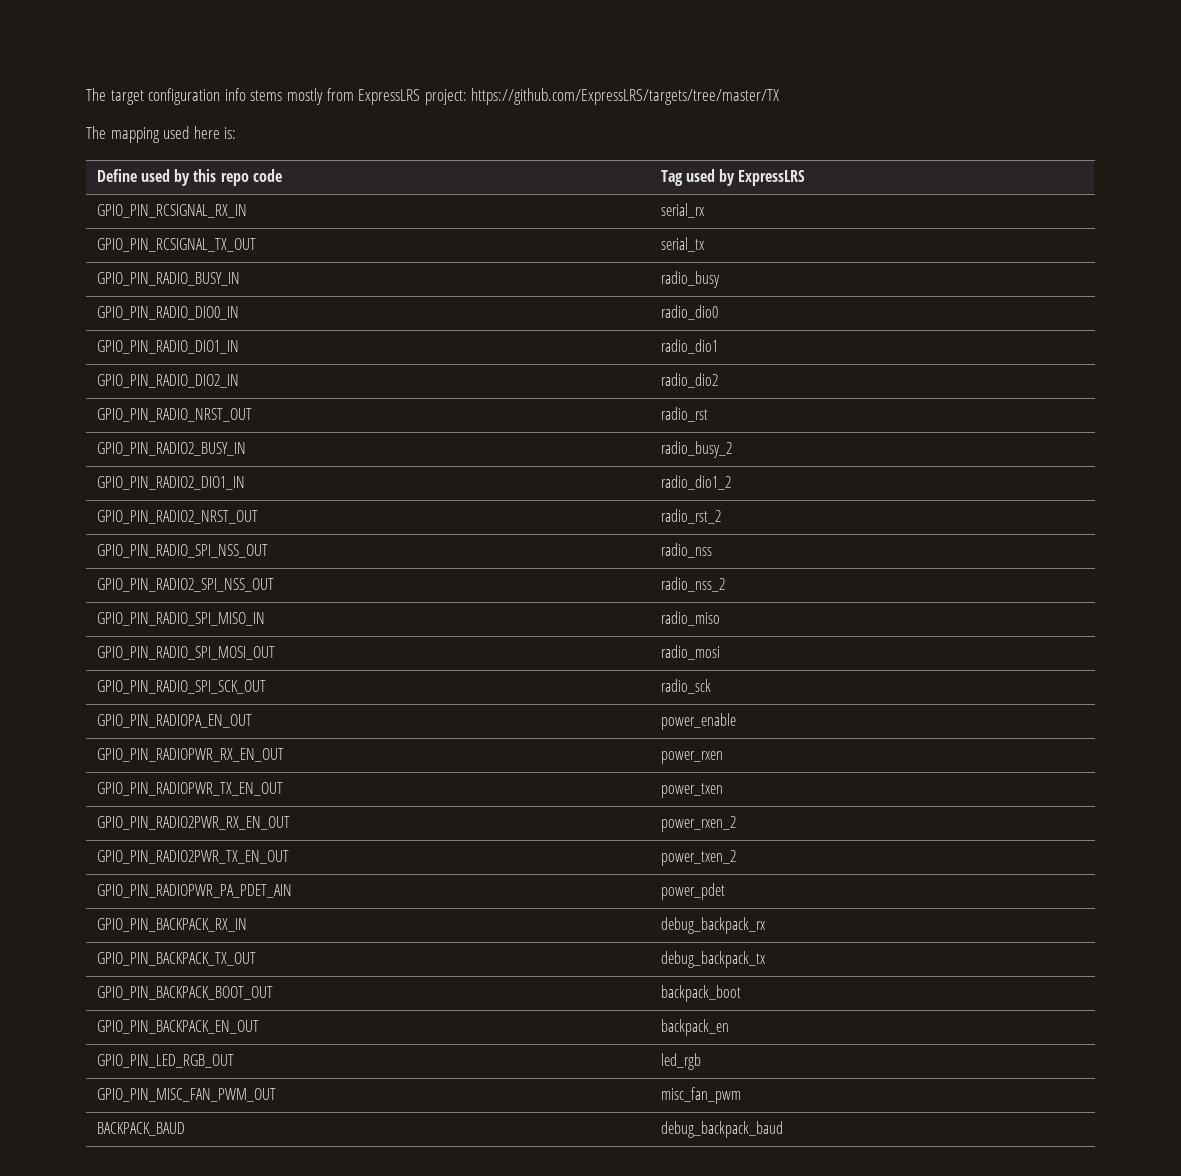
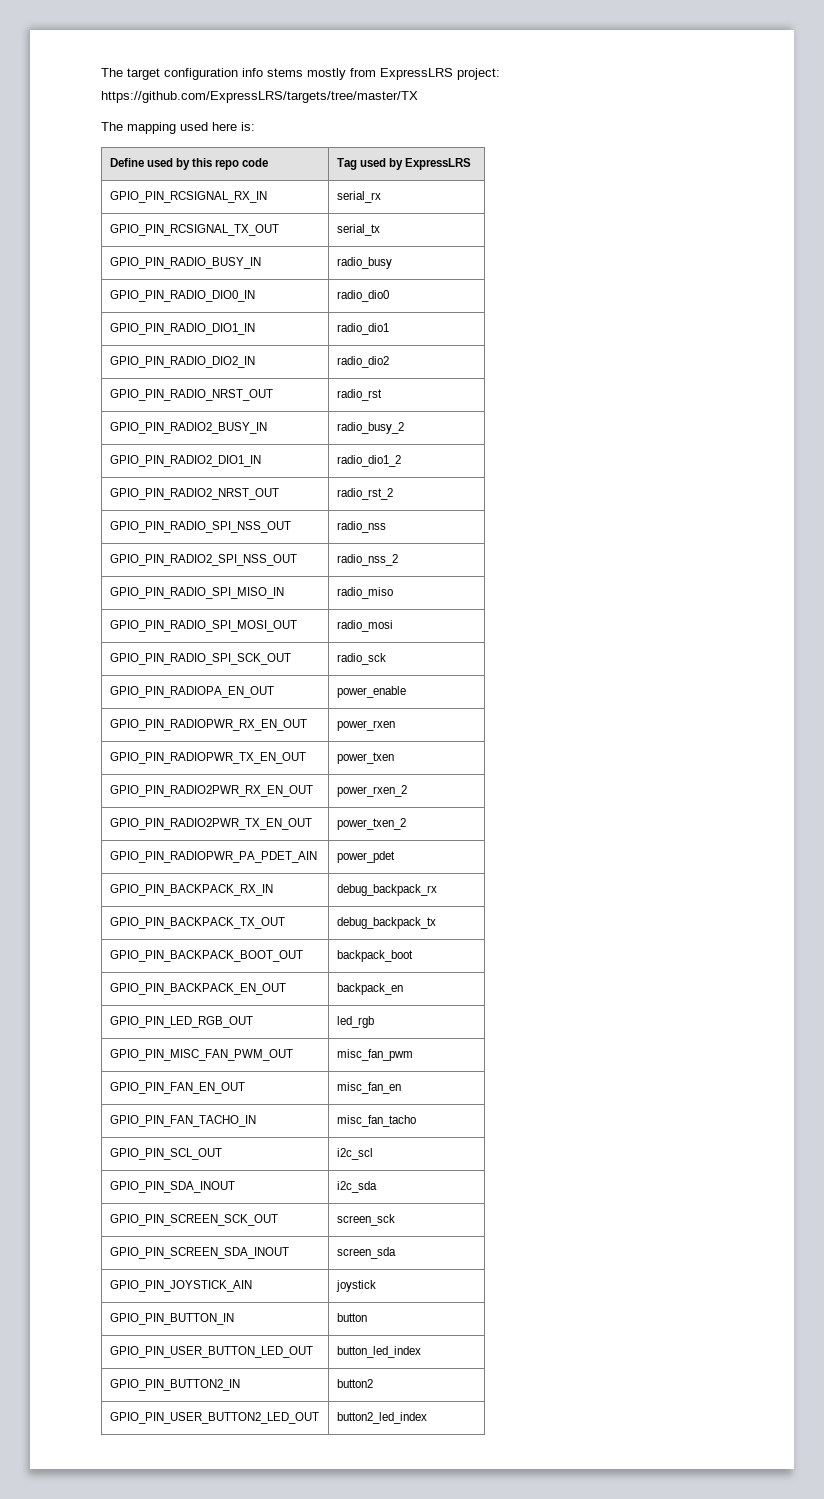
[96,1122,185,1136] [660,1121,783,1138] BACKPACK_BAUD | debug_backpack_baud -> [109,1082,245,1094] [336,1082,401,1094] [109,1115,256,1127] [336,1115,416,1127] [109,1148,222,1160] [336,1148,373,1160] [109,1181,235,1193] [336,1181,377,1193] [109,1214,278,1226] [336,1214,395,1226] [109,1247,289,1259] [336,1247,396,1259] [109,1280,252,1292] [335,1280,376,1292] [109,1313,234,1325] [336,1313,367,1322] [109,1346,313,1358] [336,1346,421,1358] [109,1379,240,1391] [336,1379,373,1388] [109,1412,319,1424] [336,1412,427,1424] GPIO_PIN_FAN_EN_OUT | misc_fan_en // GPIO_PIN_FAN_TACHO_IN | misc_fan_tacho // GPIO_PIN_SCL_OUT | i2c_scl // GPIO_PIN_SDA_INOUT | i2c_sda // GPIO_PIN_SCREEN_SCK_OUT | screen_sck // GPIO_PIN_SCREEN_SDA_INOUT | screen_sda // GPIO_PIN_JOYSTICK_AIN | joystick // GPIO_PIN_BUTTON_IN | button // GPIO_PIN_USER_BUTTON_LED_OUT | button_led_index // GPIO_PIN_BUTTON2_IN | button2 // GPIO_PIN_USER_BUTTON2_LED_OUT | button2_led_index

